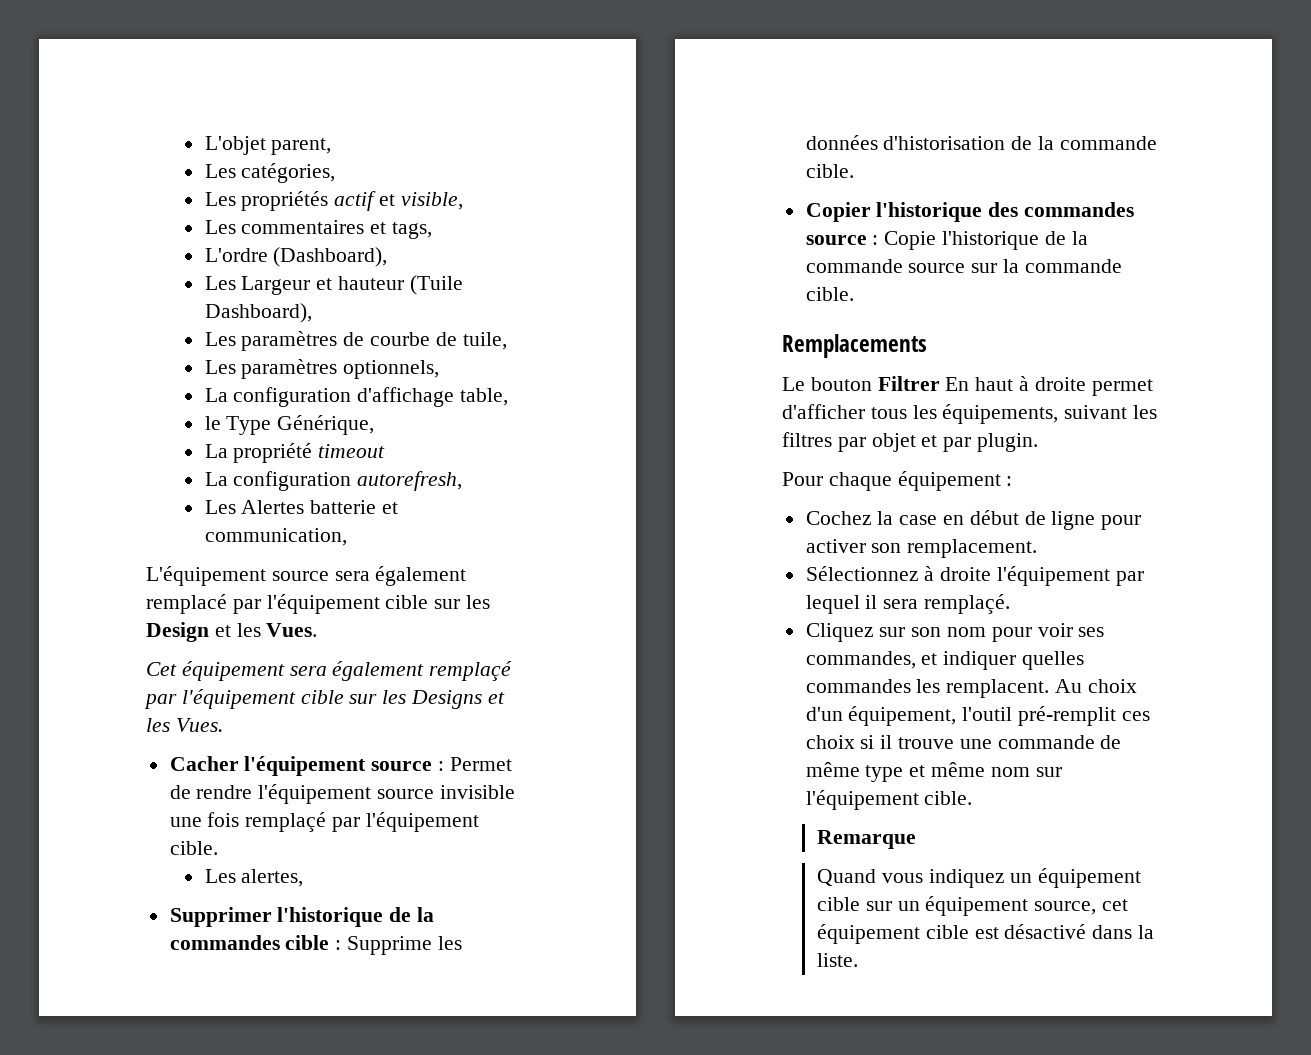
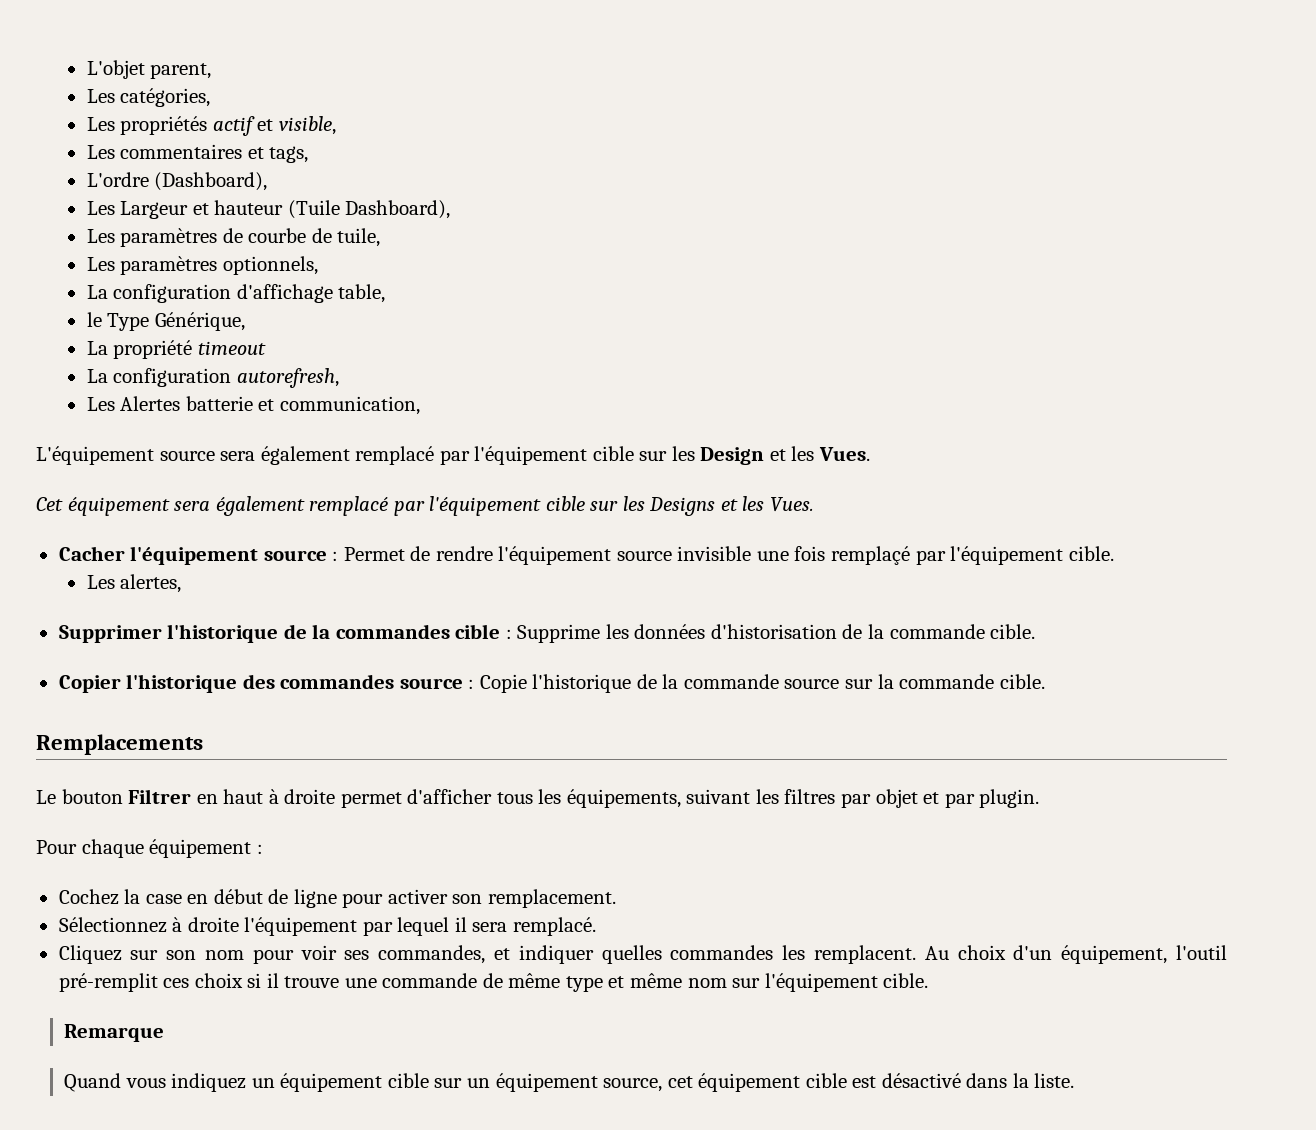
[429,661,513,681] remplaçé -> [309,496,389,516] remplacé
[945,377,970,391] En -> [196,794,218,804] en
[924,594,1011,614] remplaçé. -> [512,917,596,936] remplacé.

